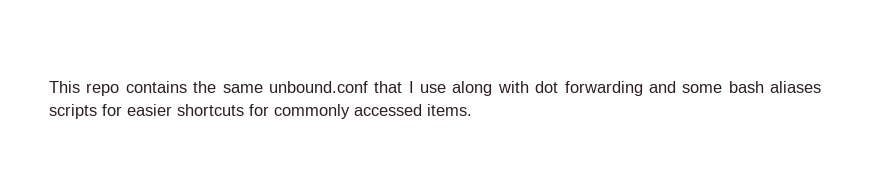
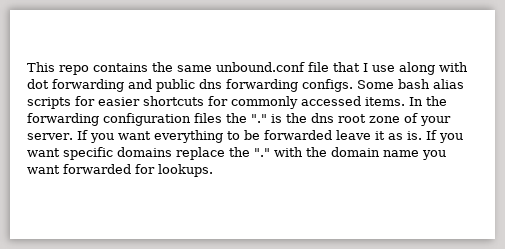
(368, 87) none -> [308,62,329,72] file
[682,81,821,93] some bash aliases -> [156,79,464,92] public dns forwarding configs. Some bash alias
(472, 110) none -> [409,96,447,106] [27,113,451,126] [27,130,463,143] [27,147,446,160] [27,164,213,177] In the forwarding configuration files the "." is the dns root zone of your server. If you want everything to be forwarded leave it as is. If you want specific domains replace the "." with the domain name you want forwarded for lookups.

